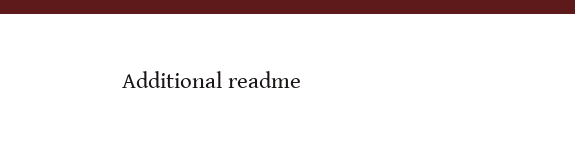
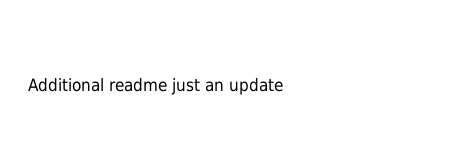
(302, 79) none -> [171,78,283,95] just an update

